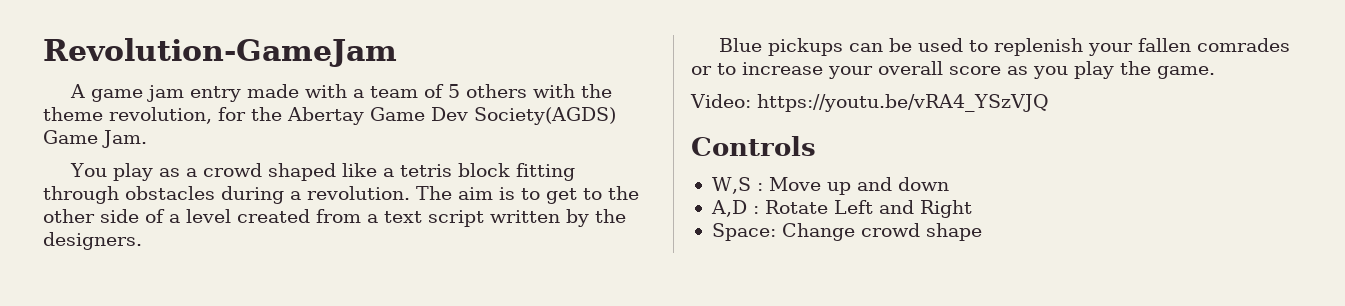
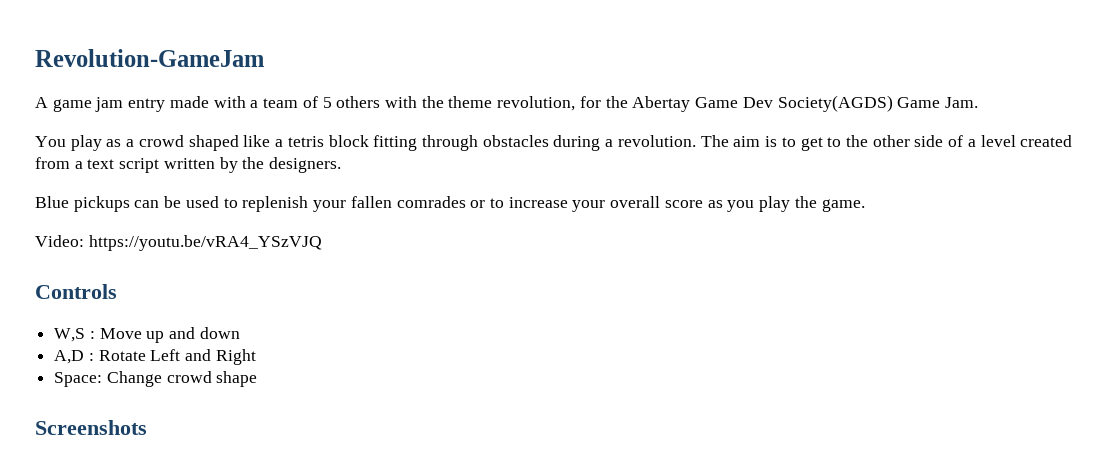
(982, 232) none -> [35,420,147,435] // Screenshots

